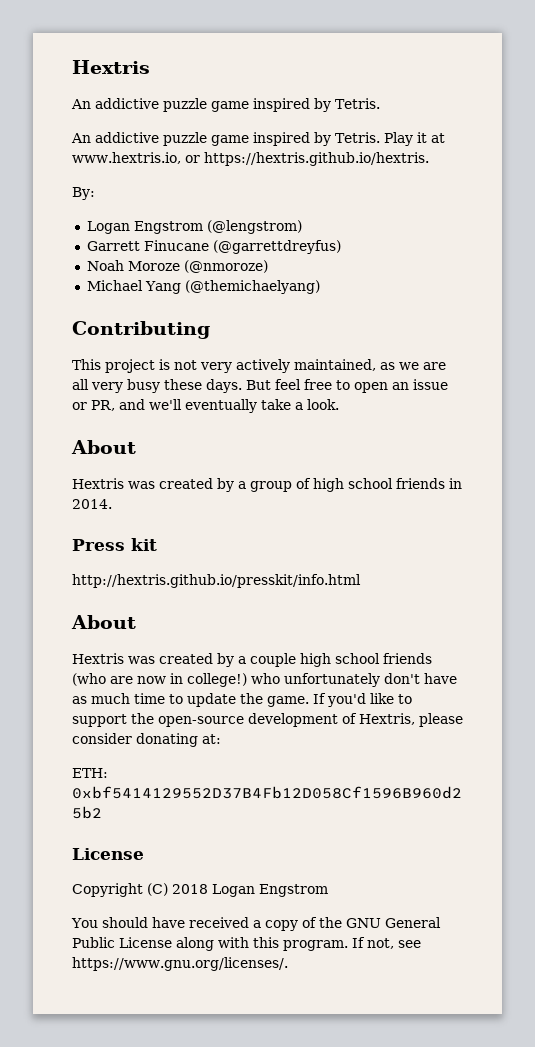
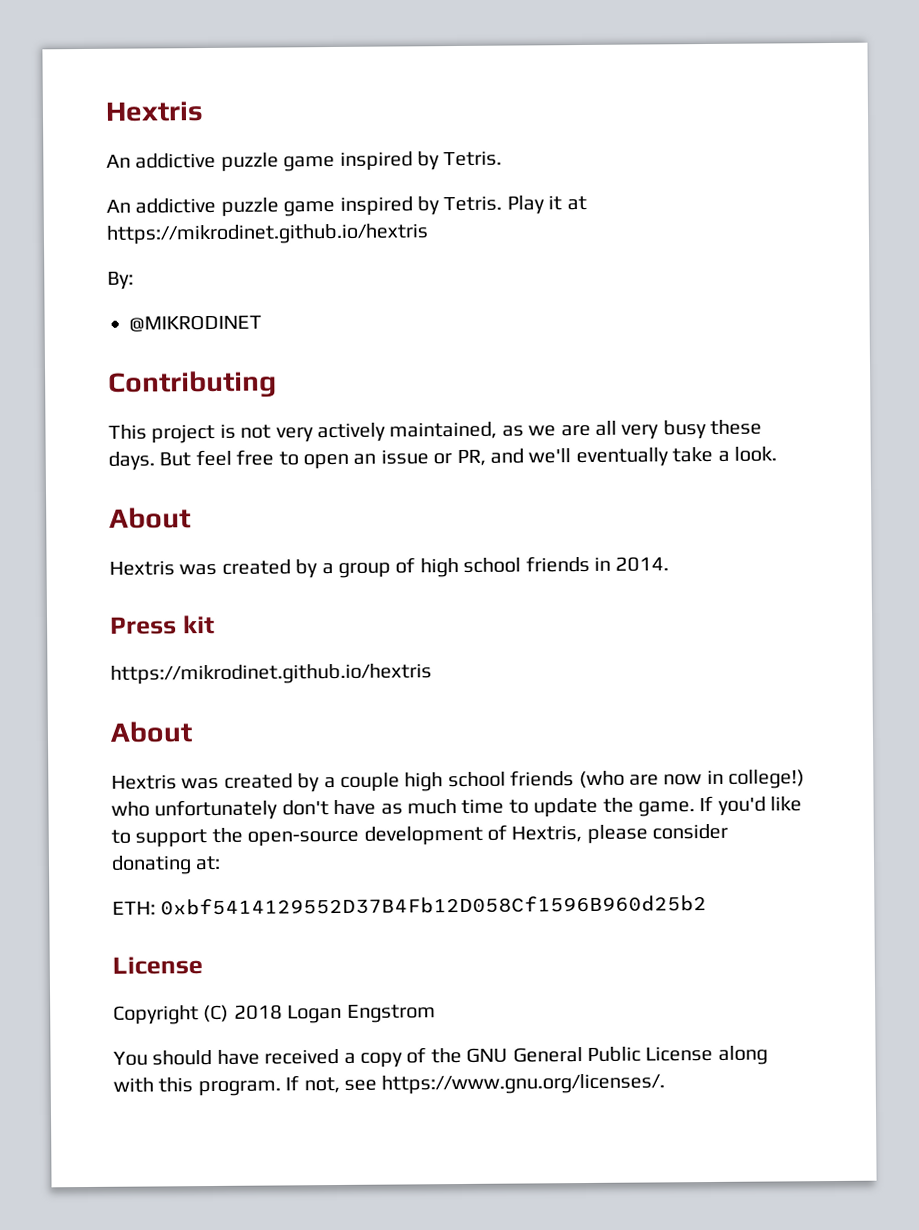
[72,152,429,166] [72,187,95,200] [86,220,302,234] [86,240,341,254] [86,260,268,273] [86,280,320,294] www.hextris.io, or https://hextris.github.io/hextris. // By: // Logan Engstrom (@lengstrom) // Garrett Finucane (@garrettdreyfus) // Noah Moroze (@nmoroze) // Michael Yang (@themichaelyang) -> [106,223,429,245] [107,271,134,290] [129,314,262,332] https://mikrodinet.github.io/hextris // By: // @MIKRODINET
[72,574,361,588] http://hextris.github.io/presskit/info.html -> [110,663,432,685] https://mikrodinet.github.io/hextris

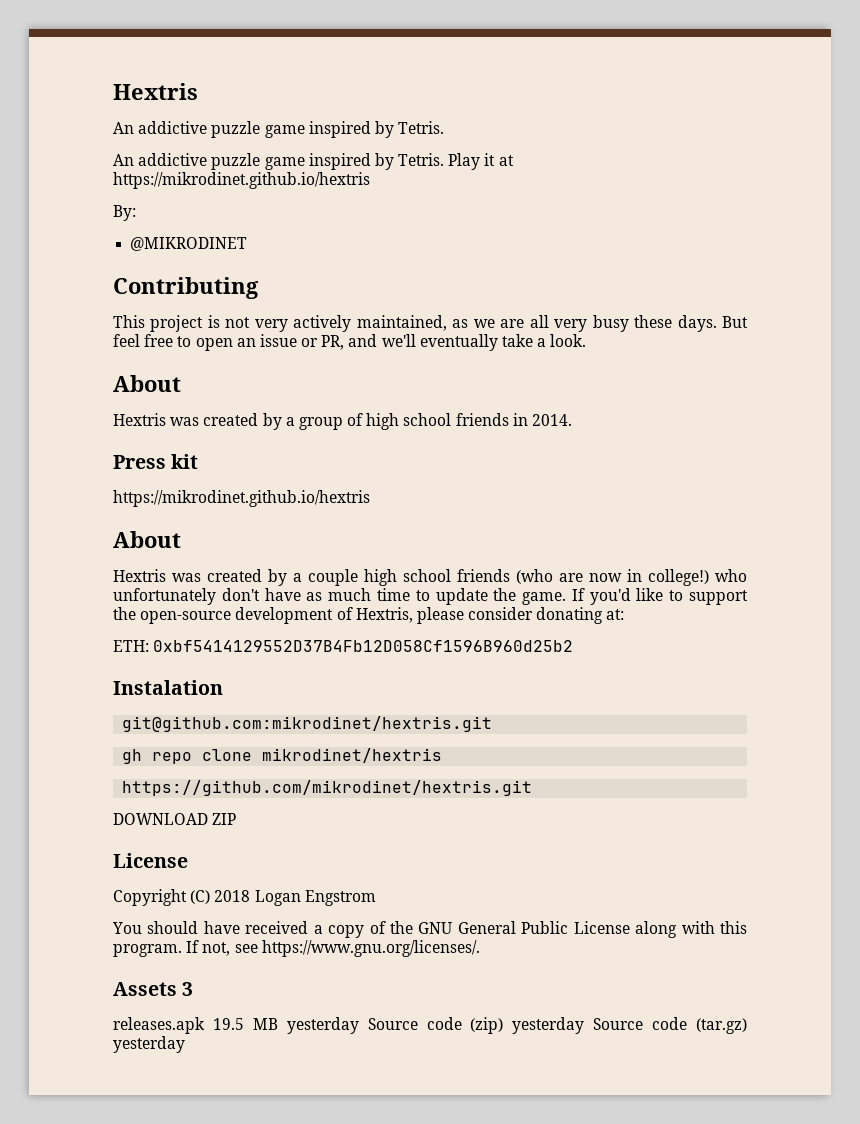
(708, 905) none -> [113,680,223,695] [122,716,493,732] [122,748,443,764] [122,780,533,796] [113,813,237,825] // Instalation // git@github.com:mikrodinet/hextris.git // gh repo clone mikrodinet/hextris // https://github.com/mikrodinet/hextris.git // DOWNLOAD ZIP
(666, 1084) none -> [113,982,194,996] [113,1017,747,1034] [113,1036,185,1053] // Assets 3 // releases.apk 19.5 MB yesterday Source code (zip) yesterday Source code (tar.gz) yesterday

